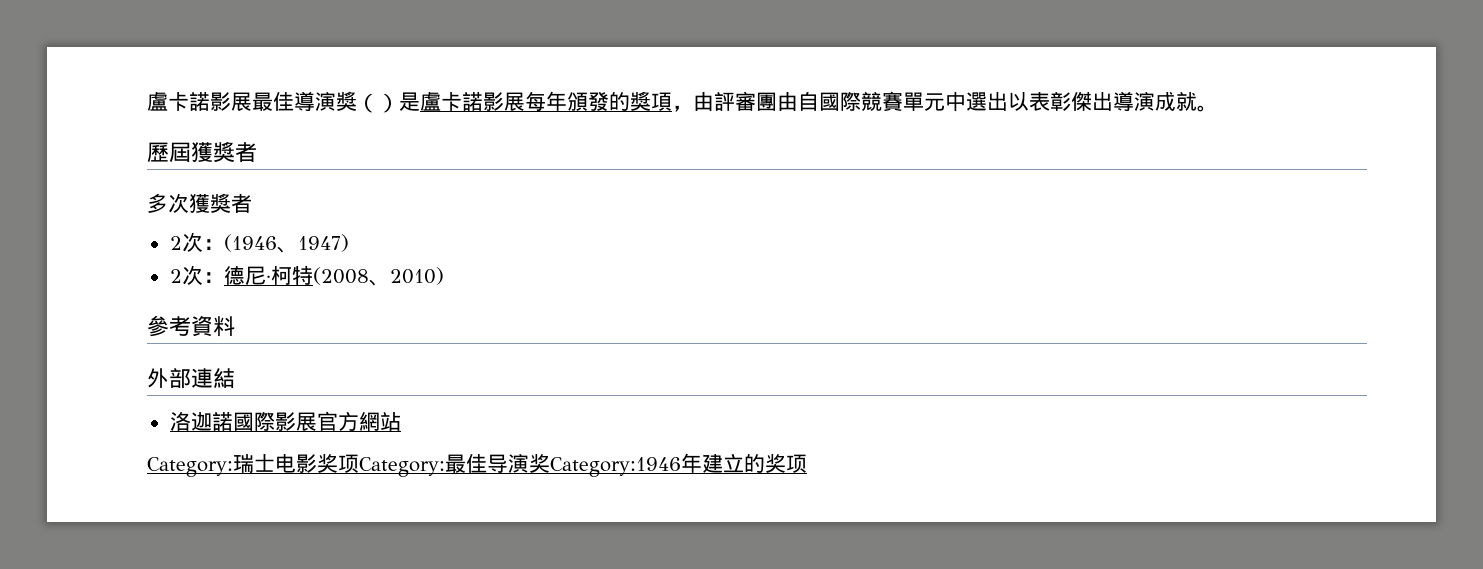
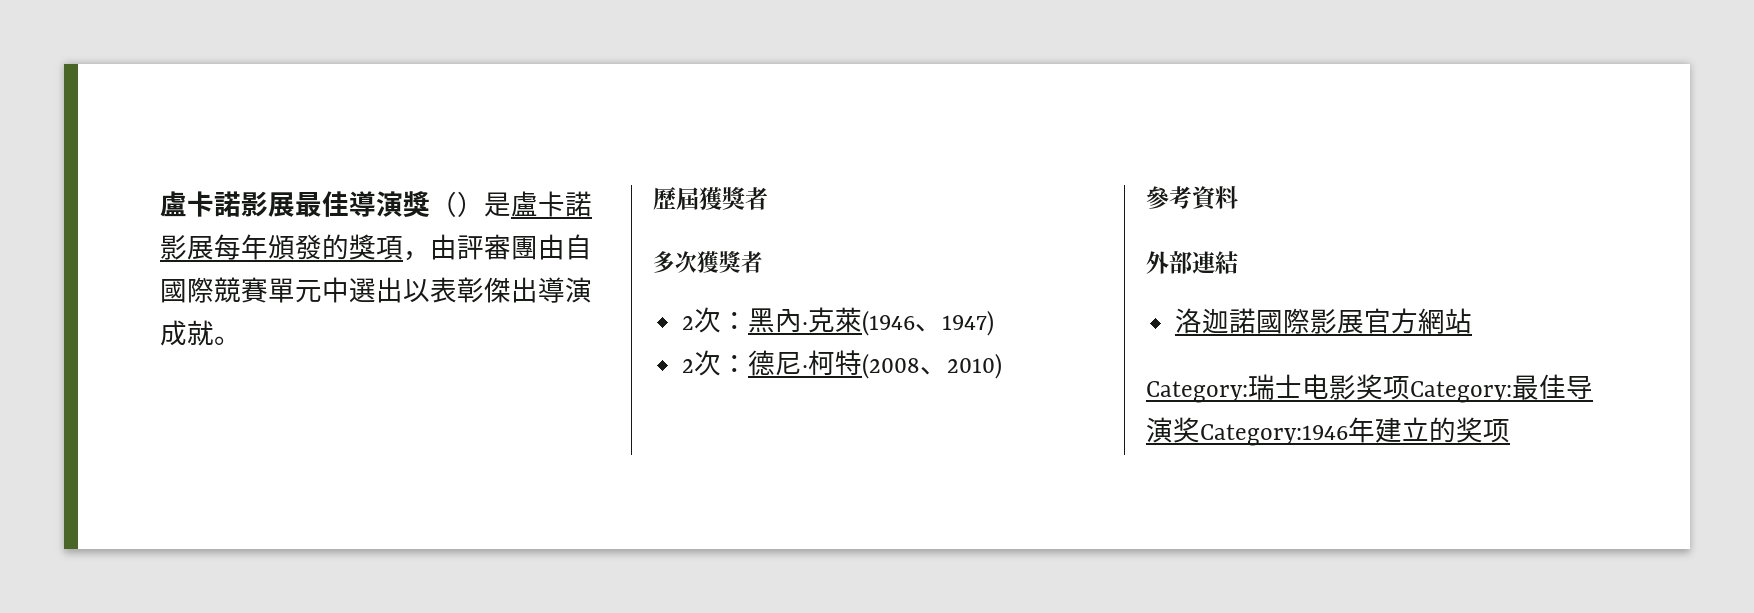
(224, 244) none -> [748,307,863,333] 黑內·克萊

